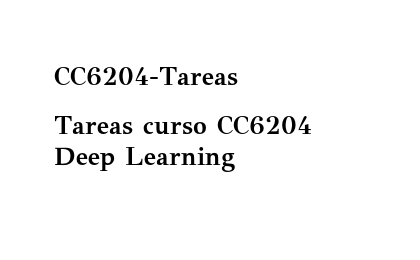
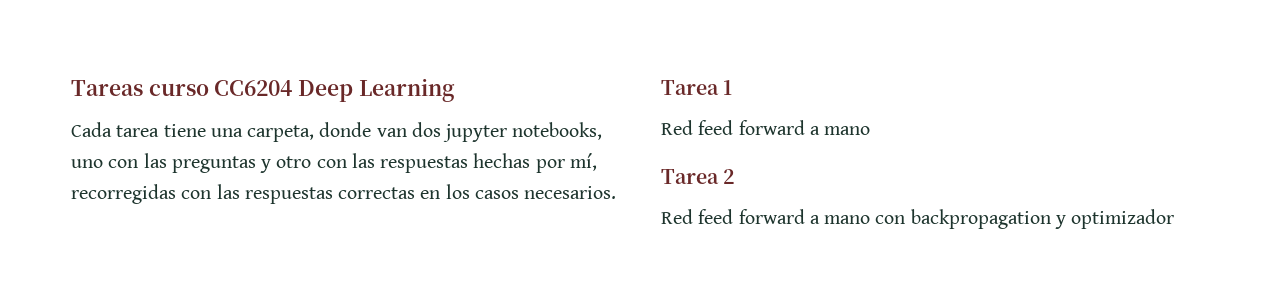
[54,66,238,86] CC6204-Tareas // -> (71, 88) none
(235, 159) none -> [71,122,603,142] [71,153,597,173] [71,184,617,204] [661,80,733,95] [661,120,871,135] [661,169,736,184] [661,209,1175,229] // Cada tarea tiene una carpeta, donde van dos jupyter notebooks, uno con las preguntas y otro con las respuestas hechas por mí, recorregidas con las respuestas correctas en los casos necesarios. // Tarea 1 // Red feed forward a mano // Tarea 2 // Red feed forward a mano con backpropagation y optimizador

